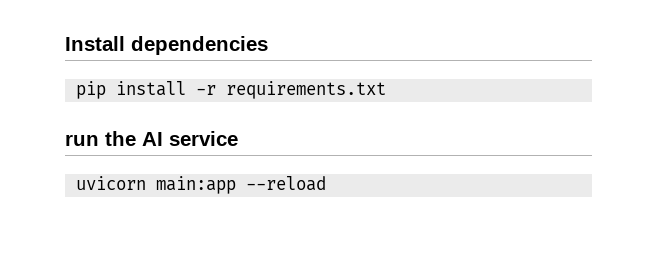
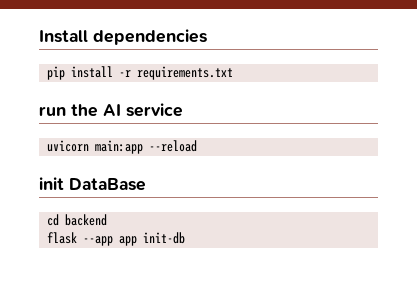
(327, 183) none -> [39,177,146,191] [46,214,107,226] [46,232,185,246] // init DataBase // cd backend // flask --app app init-db

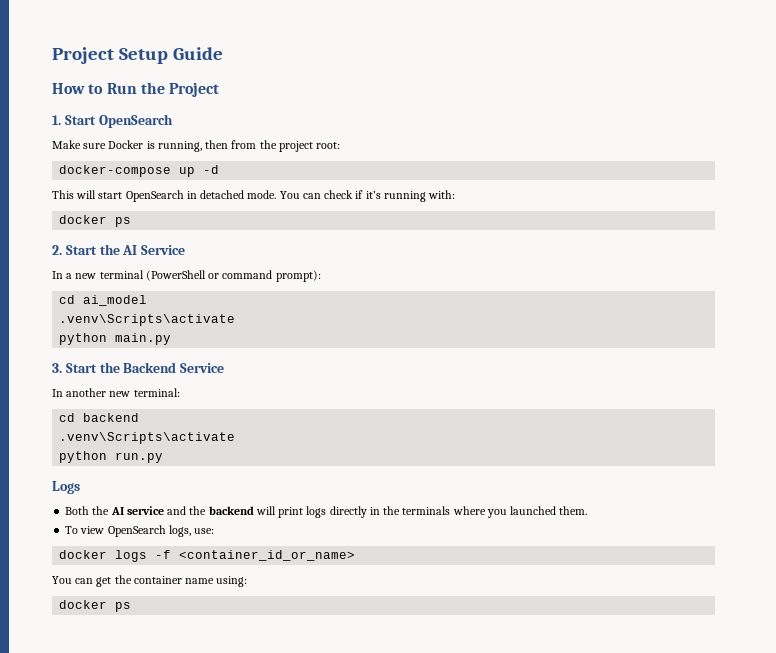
[39,29,207,45] [46,66,233,80] [39,103,183,117] [46,140,197,154] [39,177,146,191] [46,214,107,226] [46,232,185,246] Install dependencies // pip install -r requirements.txt // run the AI service // uvicorn main:app --reload // init DataBase // cd backend // flask --app app init-db -> [52,47,223,64] [52,82,220,97] [52,114,173,128] [52,140,341,152] [59,165,220,177] [52,190,456,202] [59,215,132,227] [52,244,186,255] [52,270,321,282] [59,295,148,306] [59,314,236,326] [59,333,172,345] [52,362,225,373] [52,388,180,397] [59,413,140,422] [59,432,236,444] [59,451,164,463] [52,481,80,494] [65,506,588,518] [65,525,215,537] [59,550,356,562] [52,575,248,587] [59,600,132,612] Project Setup Guide // How to Run the Project // 1. Start OpenSearch // Make sure Docker is running, then from the project root: // docker-compose up -d // This will start OpenSearch in detached mode. You can check if it’s running with: // docker ps // 2. Start the AI Service // In a new terminal (PowerShell or command prompt): // cd ai_model // .venv\Scripts\activate // python main.py // 3. Start the Backend Service // In another new terminal: // cd backend // .venv\Scripts\activate // python run.py // Logs // Both the AI service and the backend will print logs directly in the terminals where you launched them. // To view OpenSearch logs, use: // docker logs -f <container_id_or_name> // You can get the container name using: // docker ps

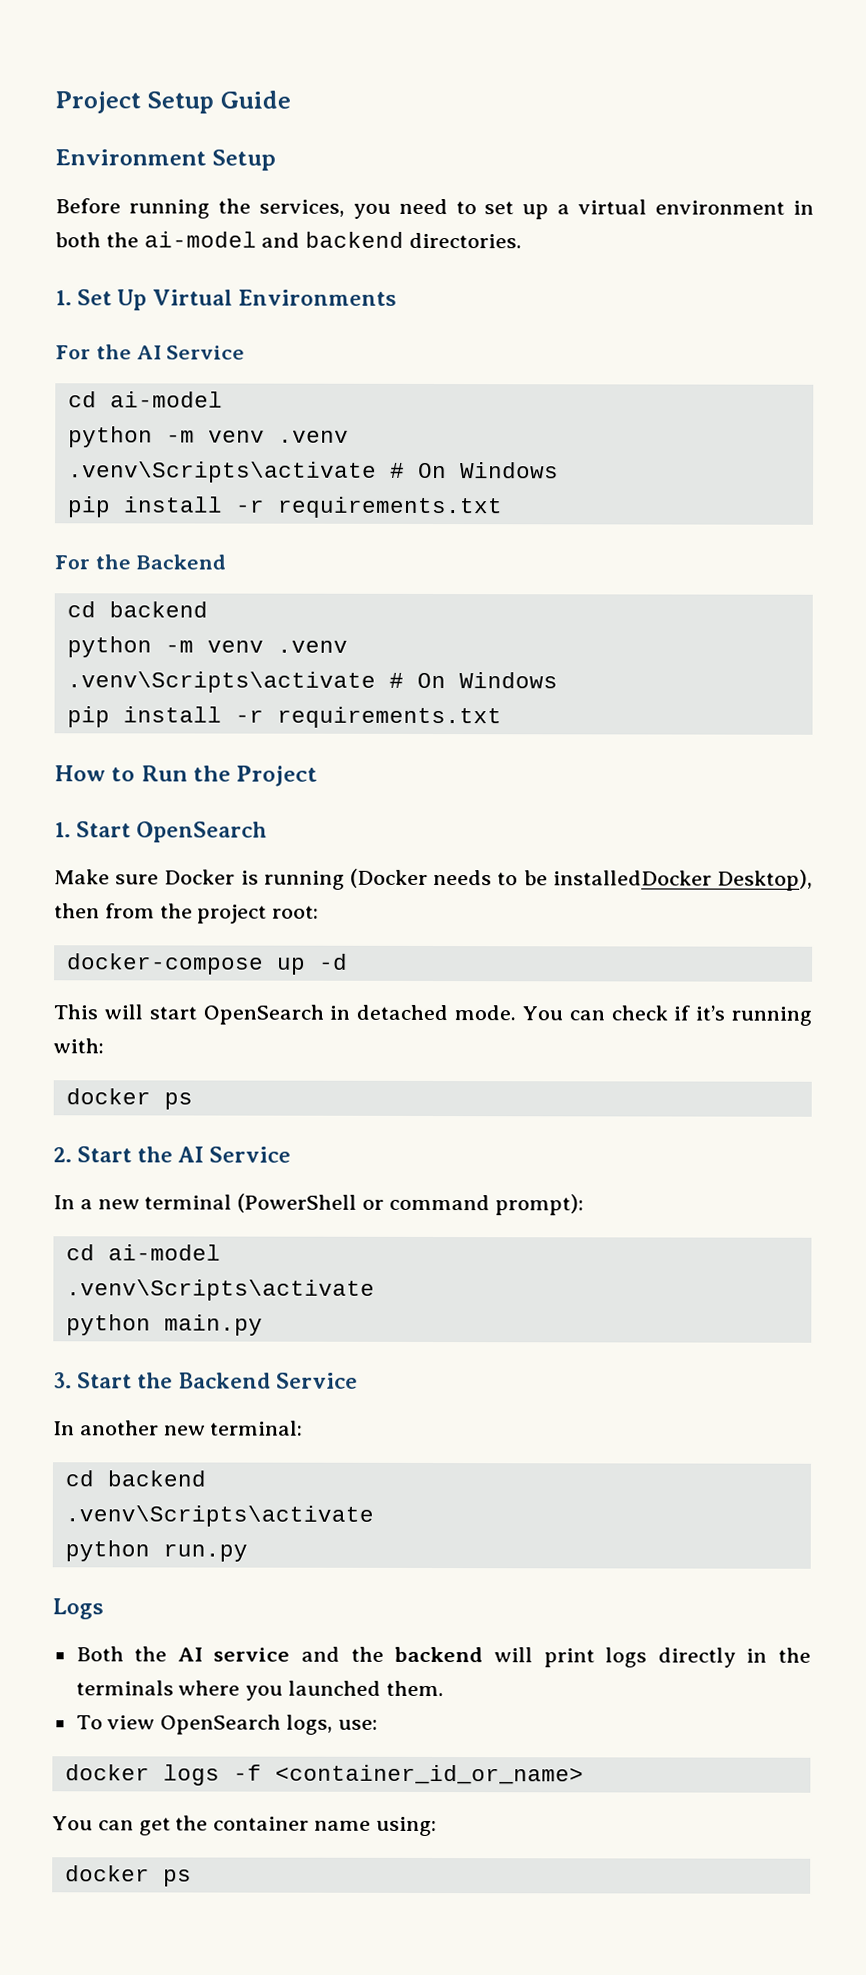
(223, 53) none -> [55,149,277,171] [55,198,814,220] [55,231,523,249] [55,289,398,311] [55,344,246,360] [67,391,223,408] [67,426,349,448] [67,461,559,483] [66,496,503,519] [54,554,226,570] [66,601,208,618] [66,636,348,658] [66,671,558,693] [66,706,502,729] // Environment Setup // Before running the services, you need to set up a virtual environment in both the ai-model and backend directories. // 1. Set Up Virtual Environments // For the AI Service // cd ai-model // python -m venv .venv // .venv\Scripts\activate # On Windows // pip install -r requirements.txt // For the Backend // cd backend // python -m venv .venv // .venv\Scripts\activate # On Windows // pip install -r requirements.txt
[157,141,202,152] running, -> [263,868,813,891] running (Docker needs to be installedDocker Desktop),
[83,295,148,306] ai_model -> [107,1244,221,1261] ai-model

